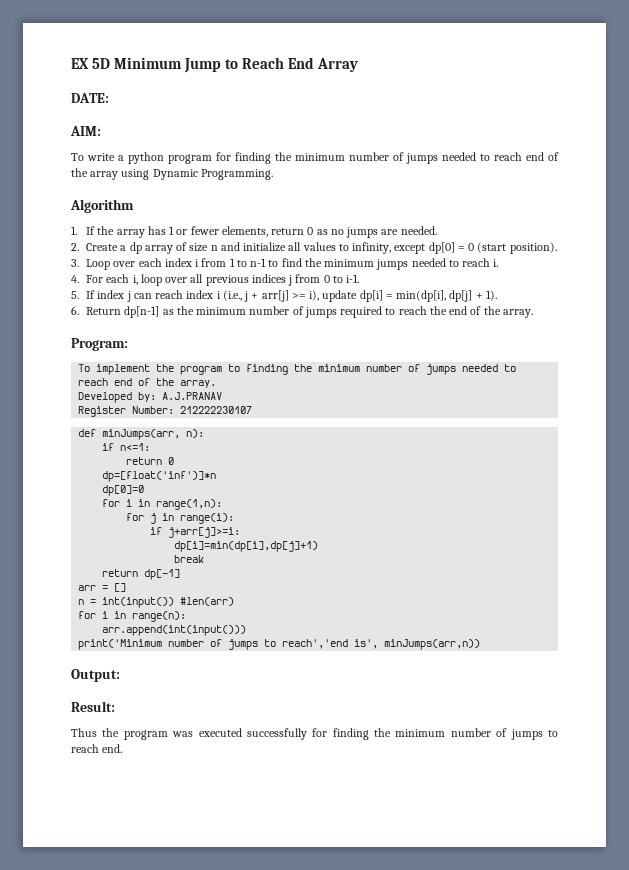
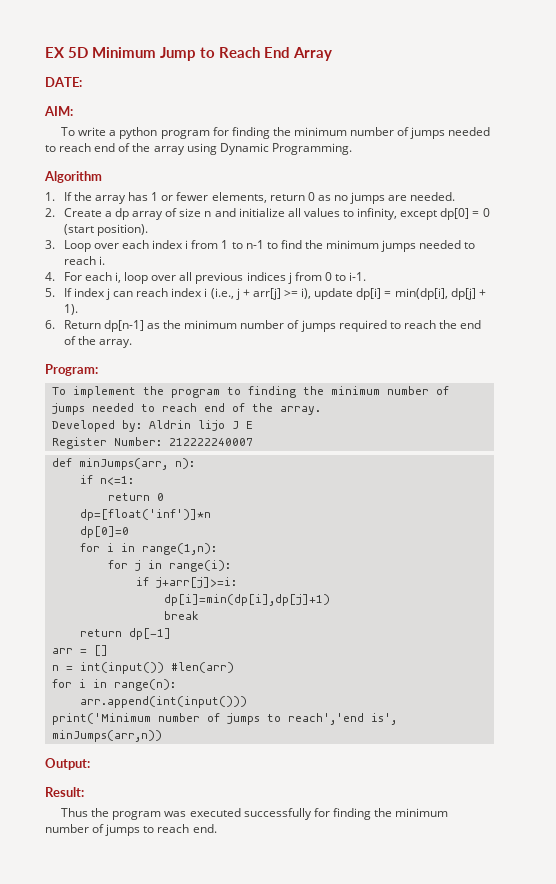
[162,392,223,400] A.J.PRANAV -> [148,420,253,431] Aldrin lijo J E
[180,406,253,414] 212222230107 -> [168,438,253,446] 212222240007

